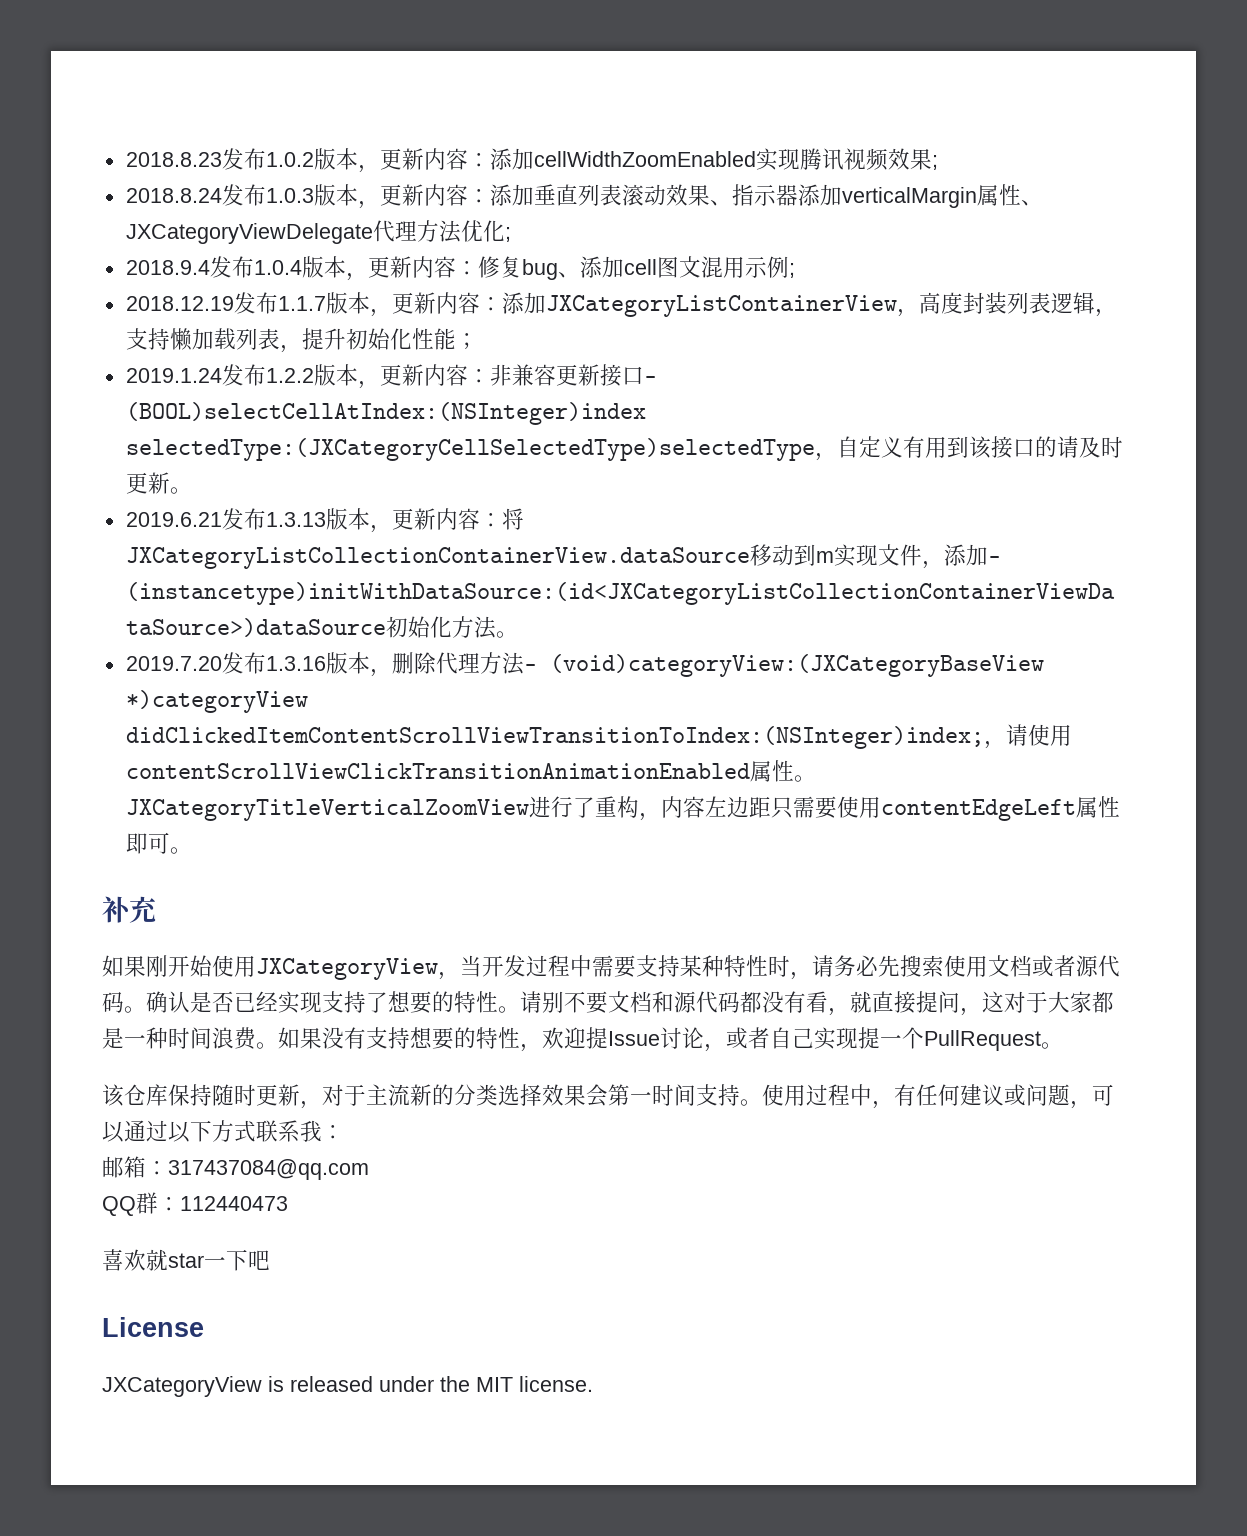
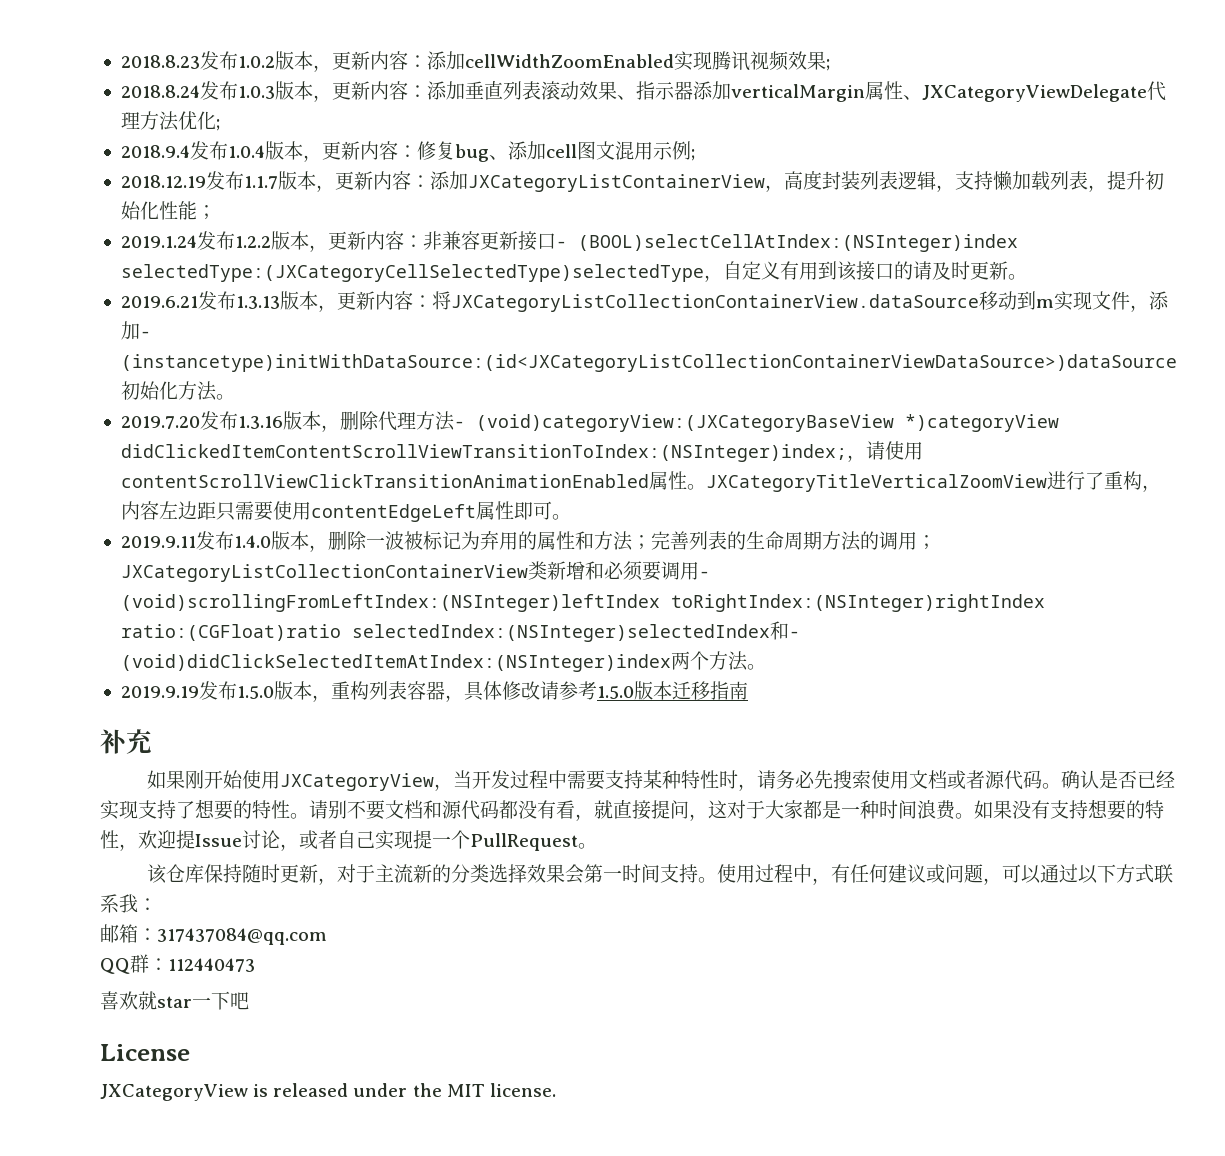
(192, 850) none -> [120,531,936,552] [120,561,710,582] [120,594,1045,612] [120,621,800,642] [120,651,766,672] [120,681,748,702] // 2019.9.11发布1.4.0版本，删除一波被标记为弃用的属性和方法；完善列表的生命周期方法的调用；JXCategoryListCollectionContainerView类新增和必须要调用- (void)scrollingFromLeftIndex:(NSInteger)leftIndex toRightIndex:(NSInteger)rightIndex ratio:(CGFloat)ratio selectedIndex:(NSInteger)selectedIndex和- (void)didClickSelectedItemAtIndex:(NSInteger)index两个方法。 // 2019.9.19发布1.5.0版本，重构列表容器，具体修改请参考1.5.0版本迁移指南

